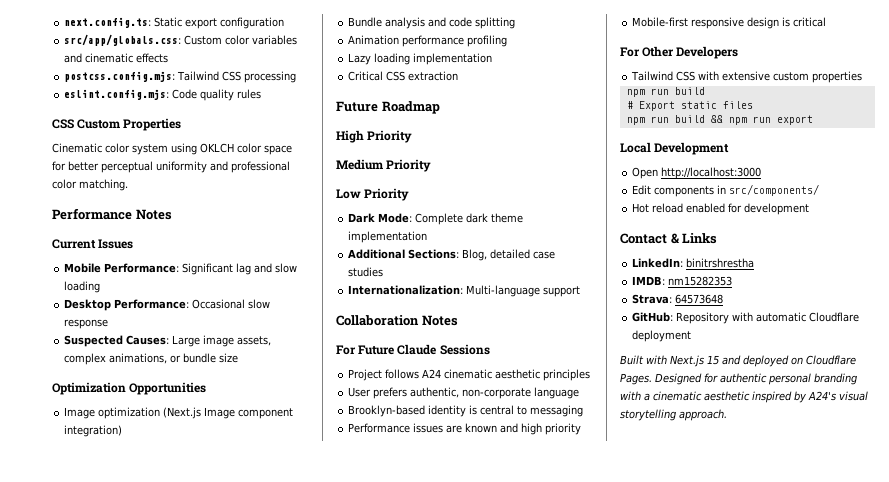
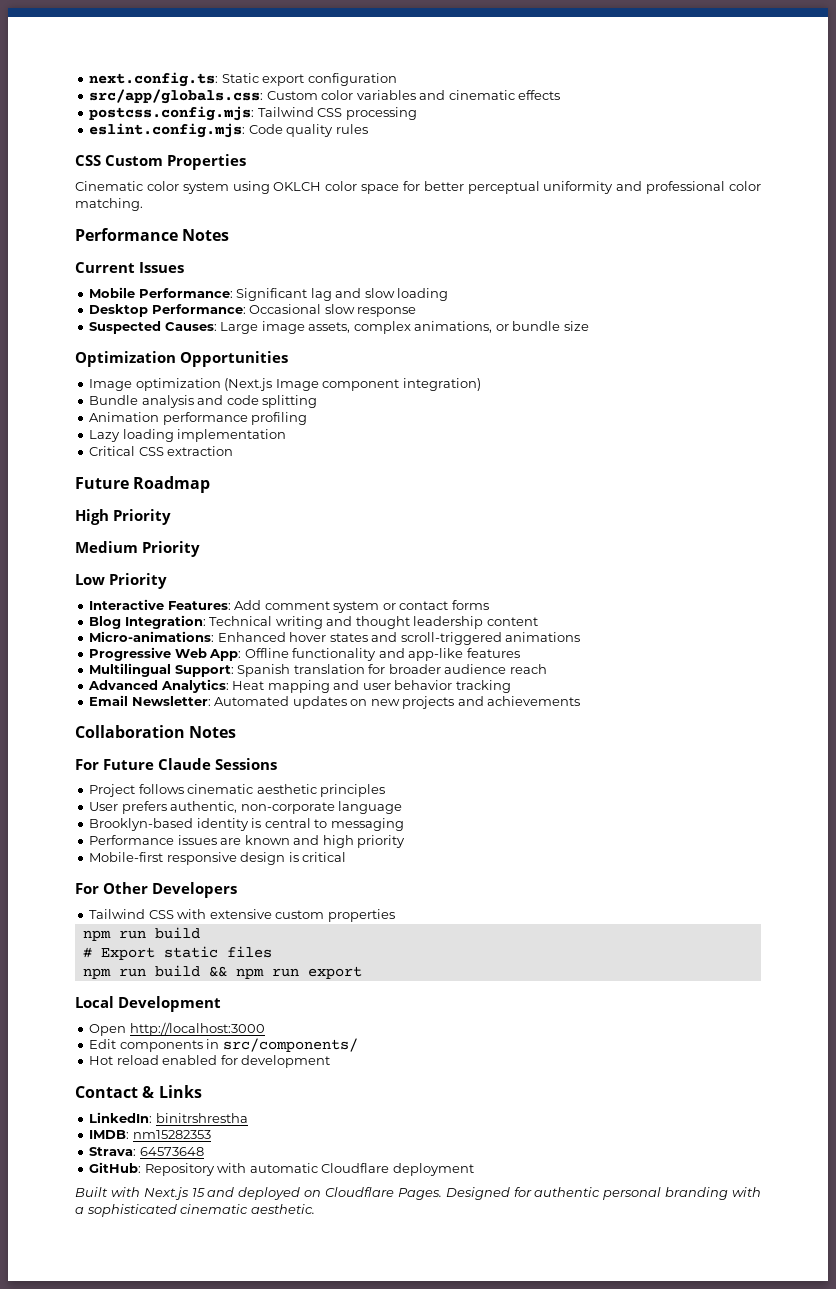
[348,213,524,225] [348,231,428,243] [348,249,556,261] [348,267,384,277] [348,285,581,297] Dark Mode: Complete dark theme implementation // Additional Sections: Blog, detailed case studies // Internationalization: Multi-language support -> [89,599,489,613] [89,615,538,629] [89,631,581,645] [89,647,520,661] [89,663,547,677] [88,679,511,693] [89,695,581,709] Interactive Features: Add comment system or contact forms // Blog Integration: Technical writing and thought leadership content // Micro-animations: Enhanced hover states and scroll-triggered animations // Progressive Web App: Offline functionality and app-like features // Multilingual Support: Spanish translation for broader audience reach // Advanced Analytics: Heat mapping and user behavior tracking // Email Newsletter: Automated updates on new projects and achievements
[422,369,442,378] A24 -> (184, 789) none
[653,391,868,403] [620,409,727,421] cinematic aesthetic inspired by A24's visual storytelling approach. -> [86,1204,315,1217] sophisticated cinematic aesthetic.

